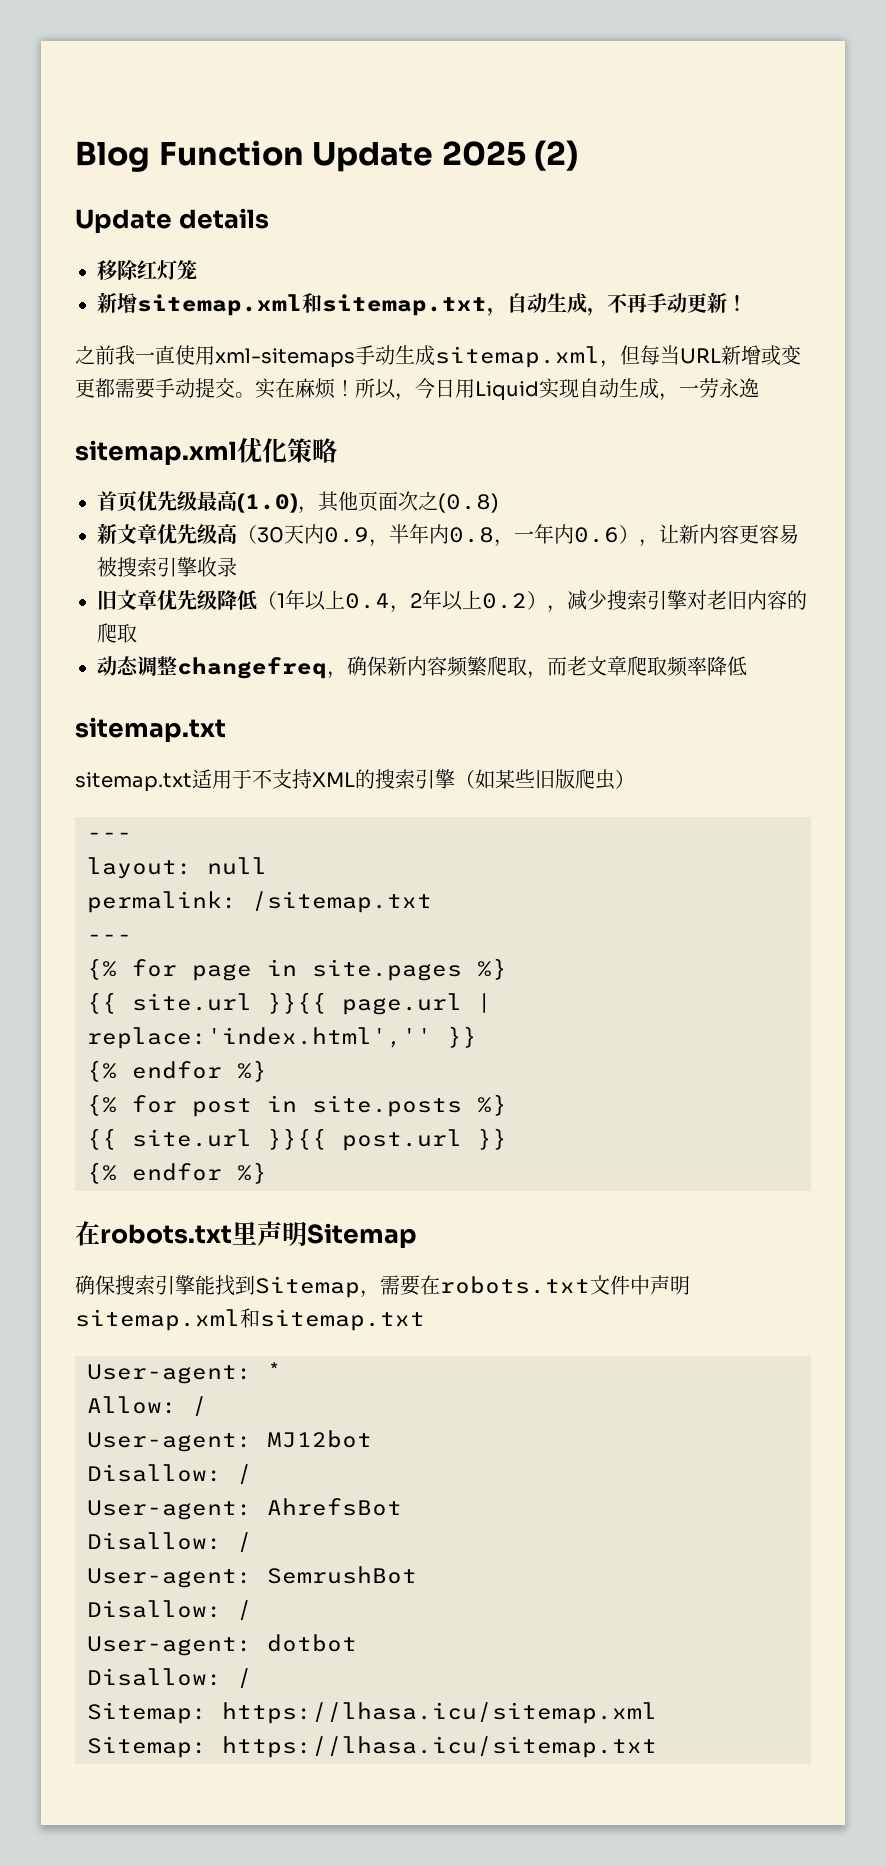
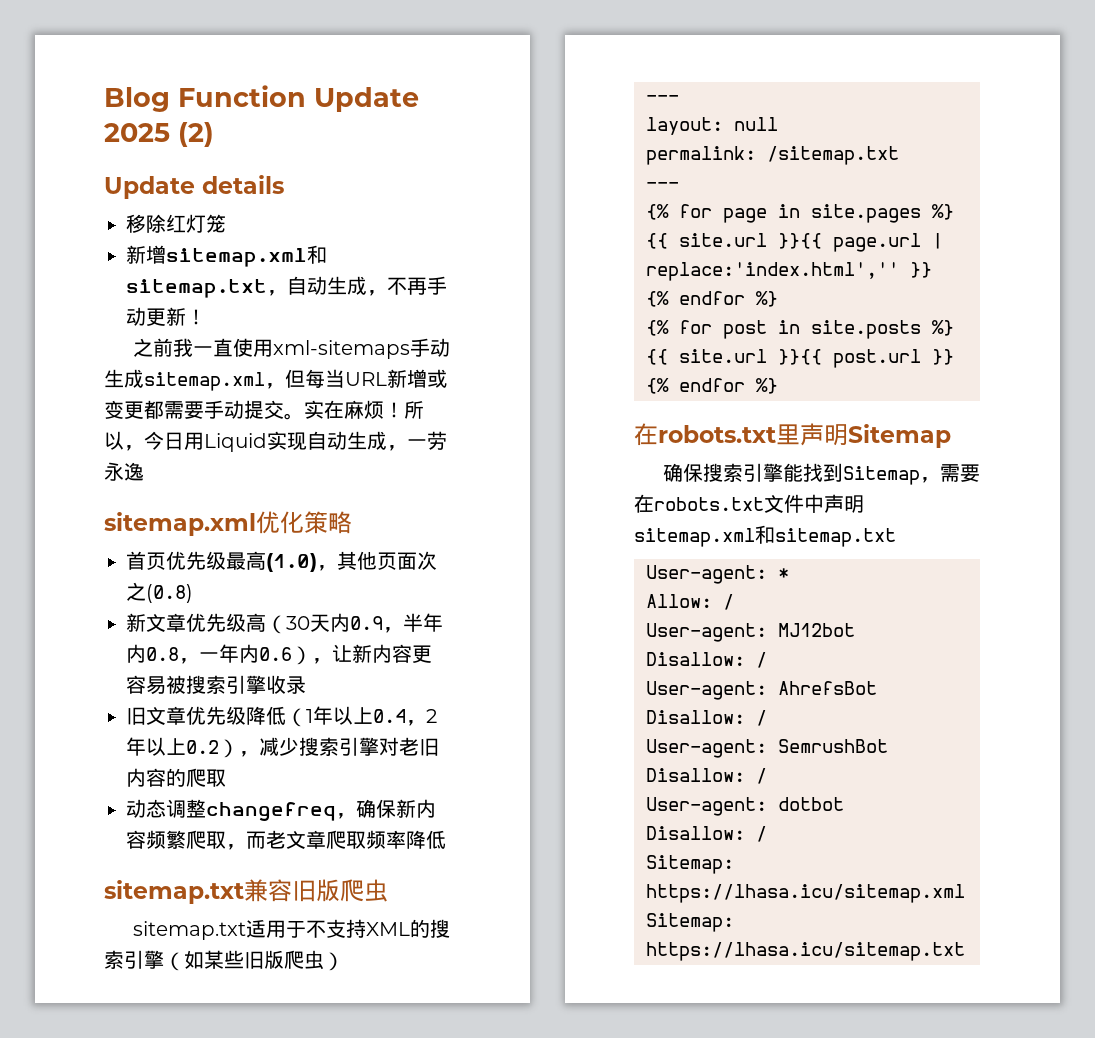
(226, 729) none -> [244,879,388,902] 兼容旧版爬虫

